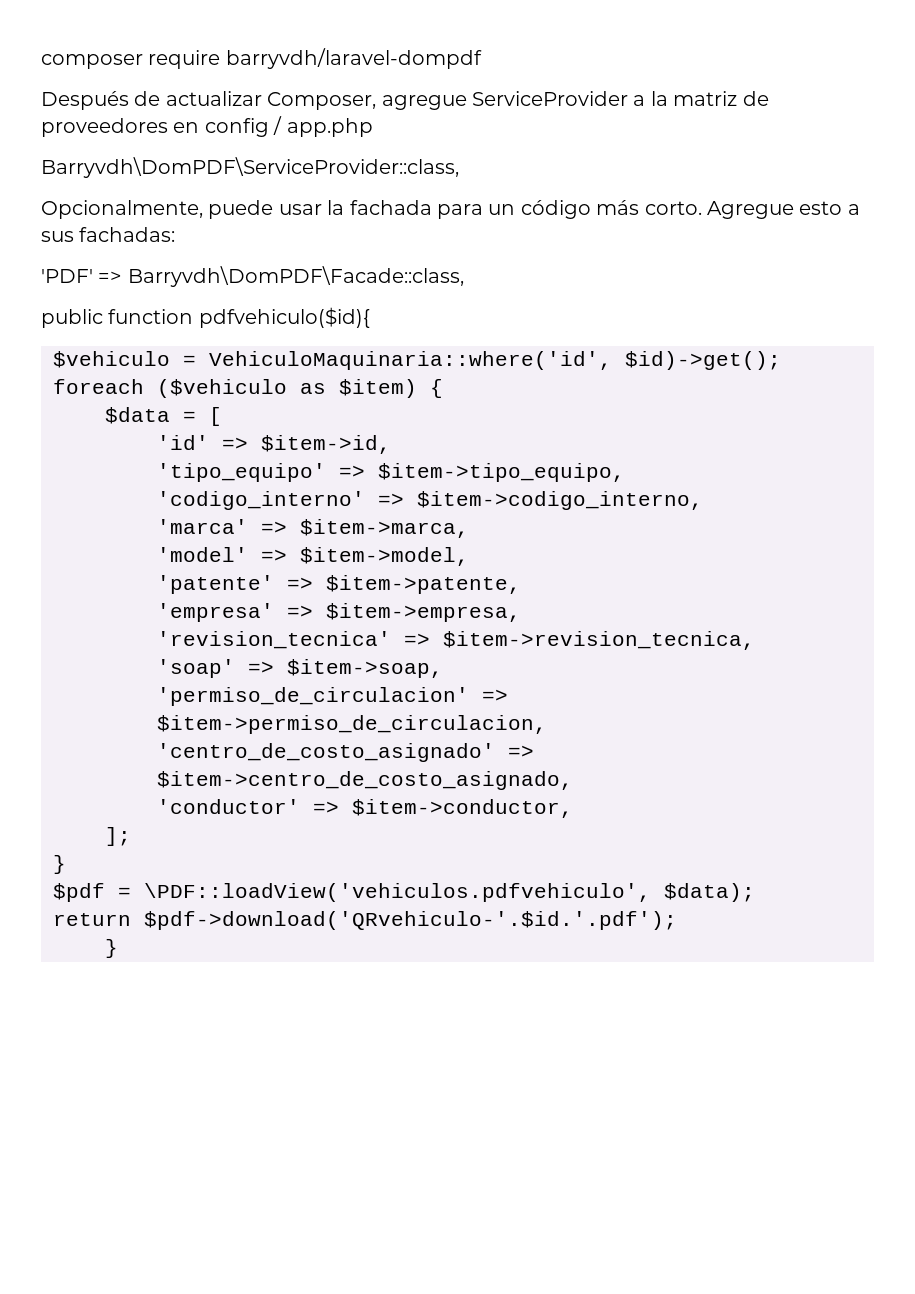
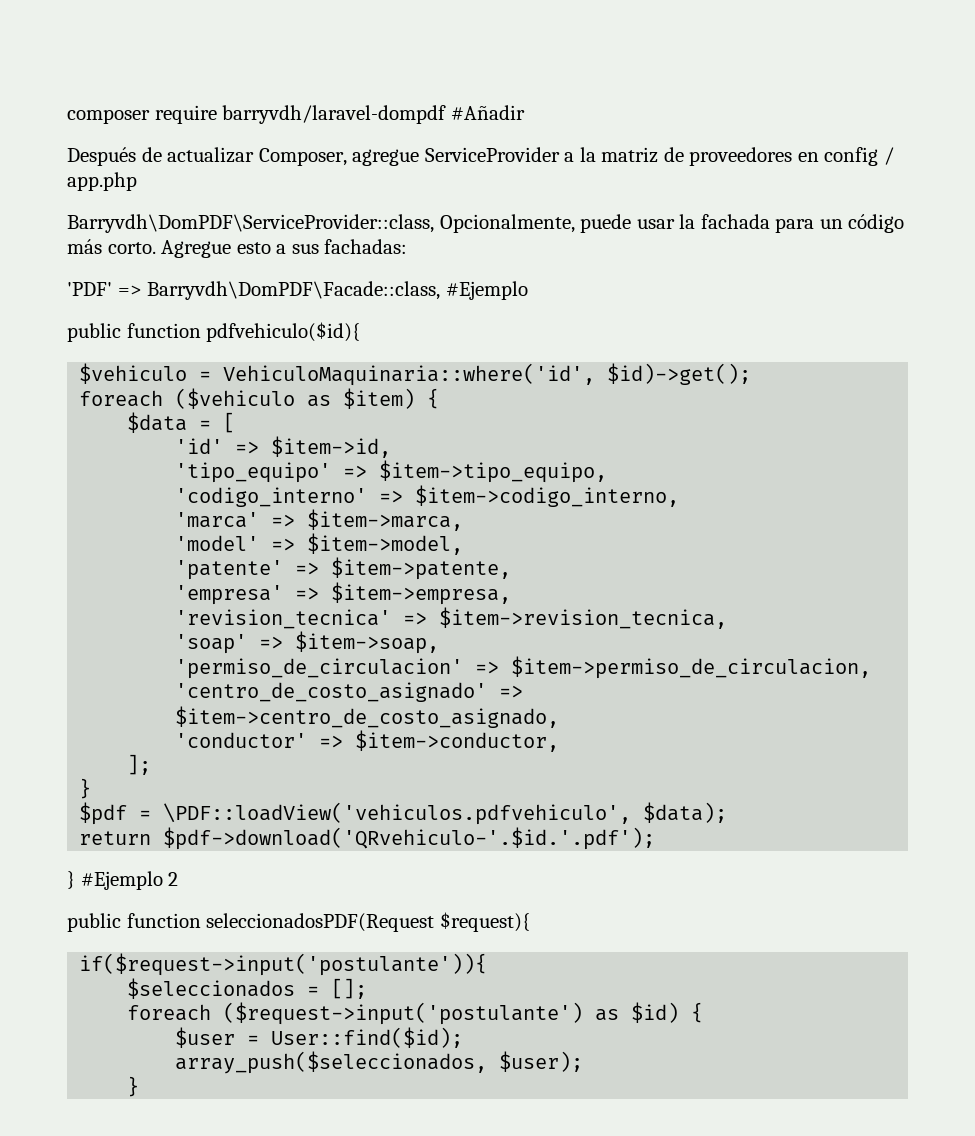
(482, 58) none -> [450,105,525,120] #Añadir
(459, 167) // -> (434, 223) none
(464, 276) none -> [445,281,528,300] #Ejemplo
(677, 920) none -> [67,871,179,890] [67,912,530,932] [79,953,488,976] [127,978,368,999] [127,1002,704,1025] [175,1027,464,1048] [175,1051,584,1074] // } #Ejemplo 2 // public function seleccionadosPDF(Request $request){ // if($request->input('postulante')){ // $seleccionados = []; // foreach ($request->input('postulante') as $id) { // $user = User::find($id); // array_push($seleccionados, $user);

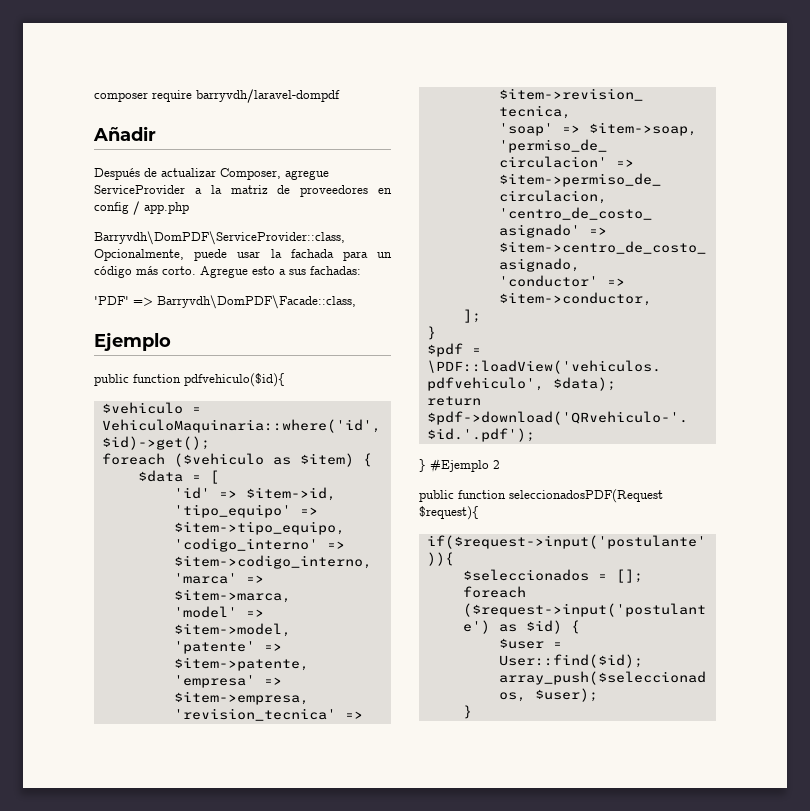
[450,105,525,120] #Añadir -> [93,126,156,141] // Añadir
[445,281,528,300] #Ejemplo -> [94,332,171,351] // Ejemplo

